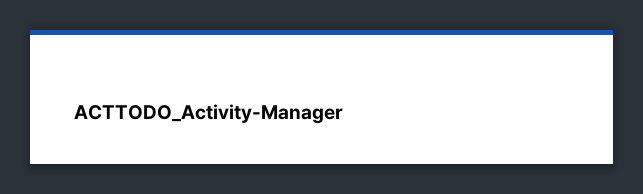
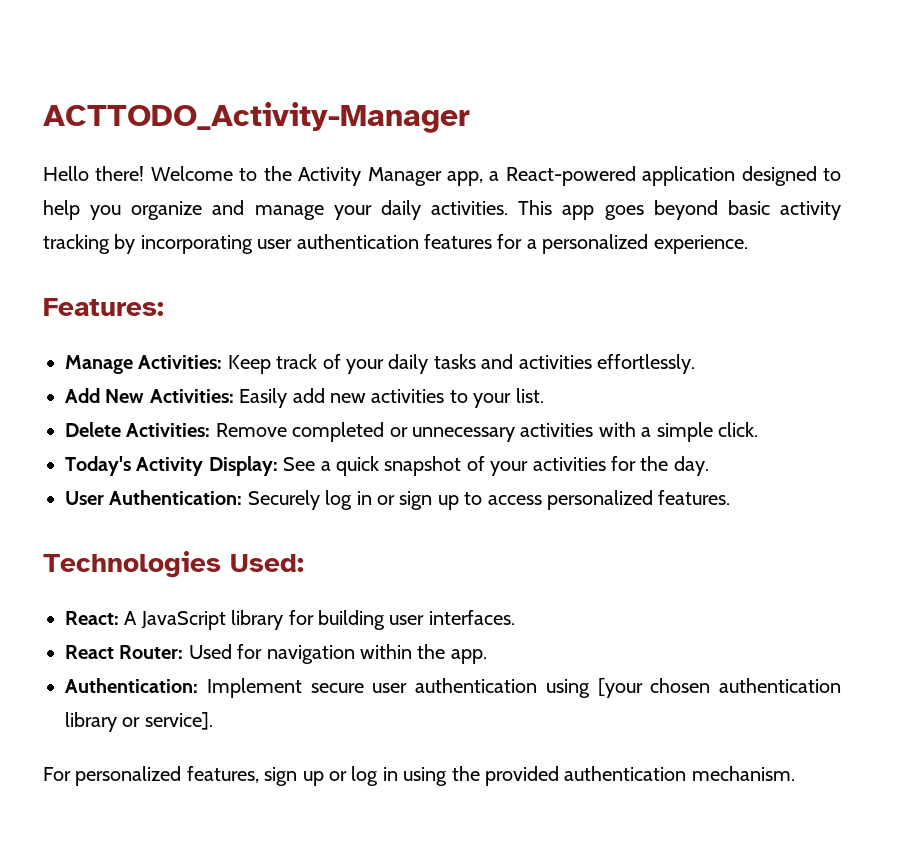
(343, 114) none -> [43,166,841,186] [43,200,842,220] [43,234,748,254] [43,298,164,316] [65,354,695,374] [65,388,544,408] [65,422,758,442] [65,456,709,476] [65,490,731,510] [43,551,304,578] [65,610,515,630] [65,644,487,664] [65,678,841,698] [65,712,213,732] [43,766,795,786] // Hello there! Welcome to the Activity Manager app, a React-powered application designed to help you organize and manage your daily activities. This app goes beyond basic activity tracking by incorporating user authentication features for a personalized experience. // Features: // Manage Activities: Keep track of your daily tasks and activities effortlessly. // Add New Activities: Easily add new activities to your list. // Delete Activities: Remove completed or unnecessary activities with a simple click. // Today's Activity Display: See a quick snapshot of your activities for the day. // User Authentication: Securely log in or sign up to access personalized features. // Technologies Used: // React: A JavaScript library for building user interfaces. // React Router: Used for navigation within the app. // Authentication: Implement secure user authentication using [your chosen authentication library or service]. // For personalized features, sign up or log in using the provided authentication mechanism.

